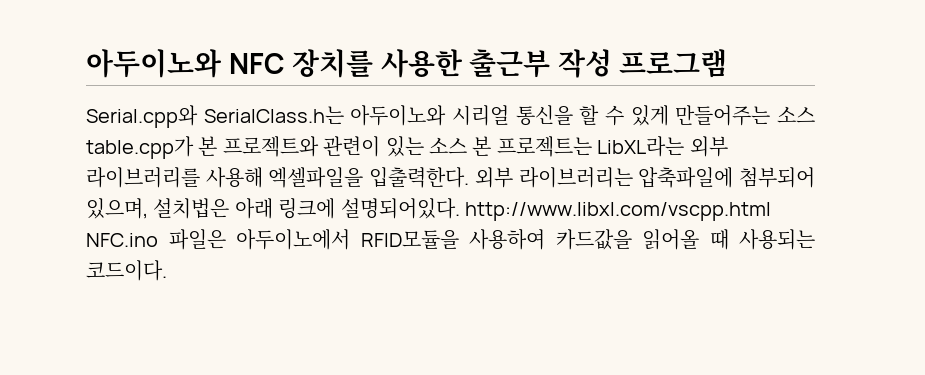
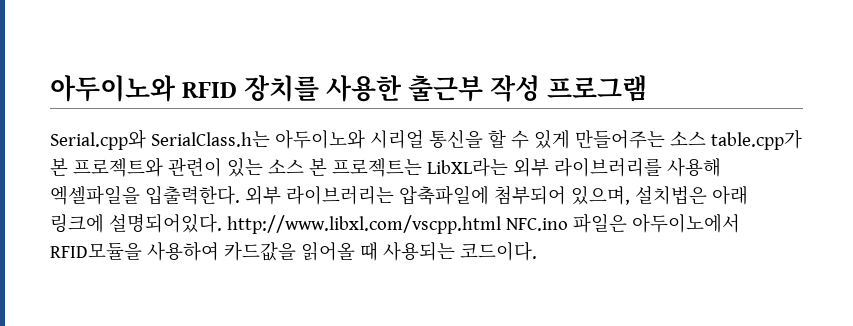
[86,49,285,78] 아두이노와 NFC -> [50,75,238,102] 아두이노와 RFID

